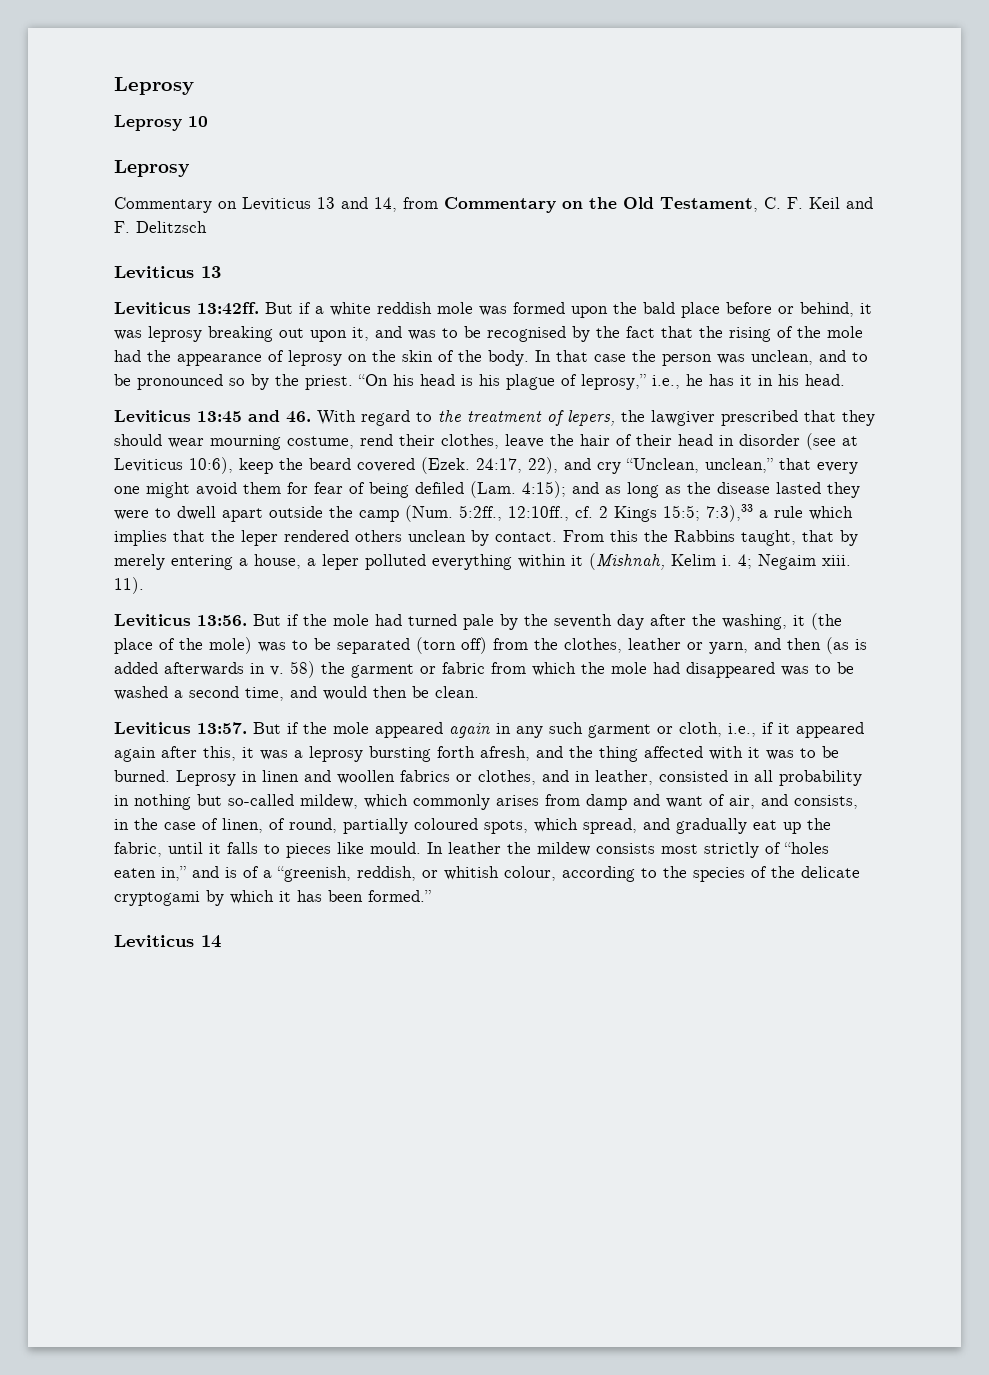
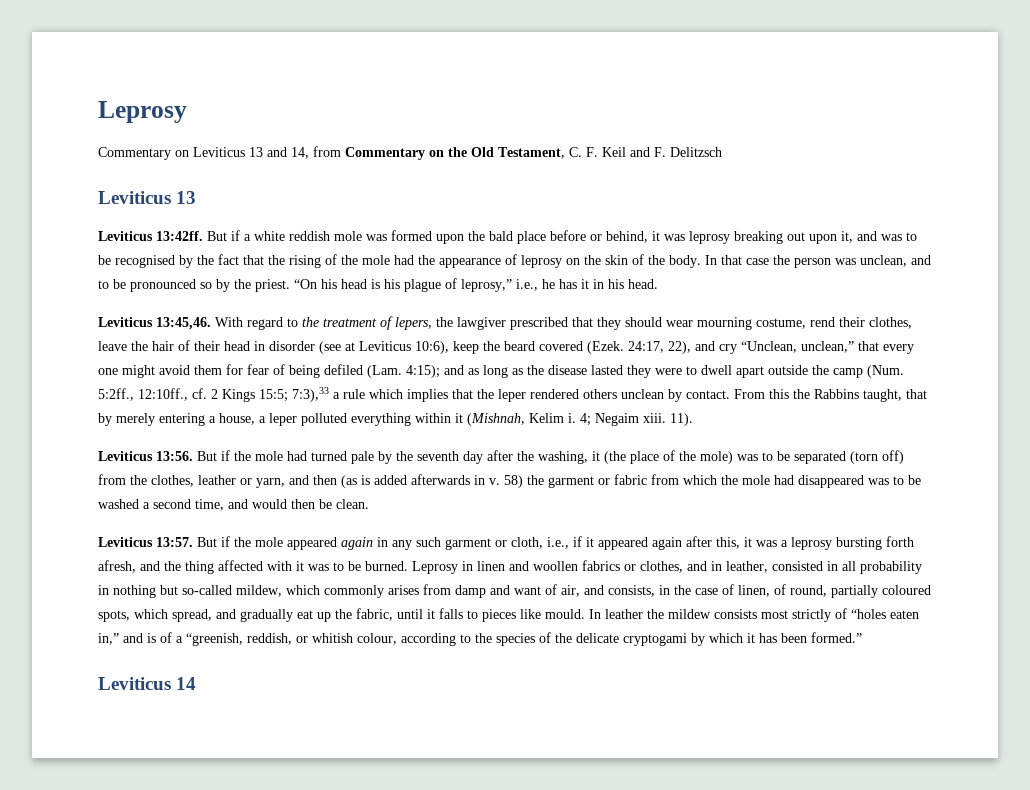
[114,77,194,95] [114,115,208,131] [114,160,190,177] Leprosy // Leprosy 10 // Leprosy -> [98,101,187,123] Leprosy
[197,410,311,423] 13:45 and 46. -> [156,317,211,330] 13:45,46.

